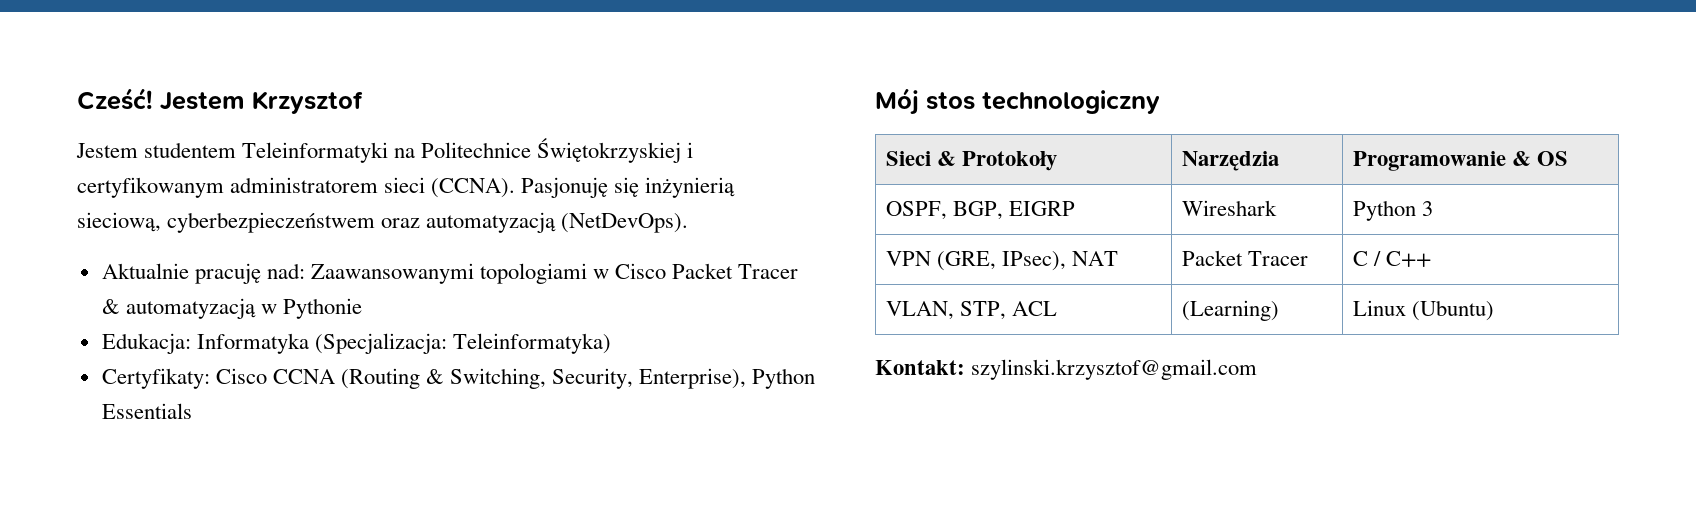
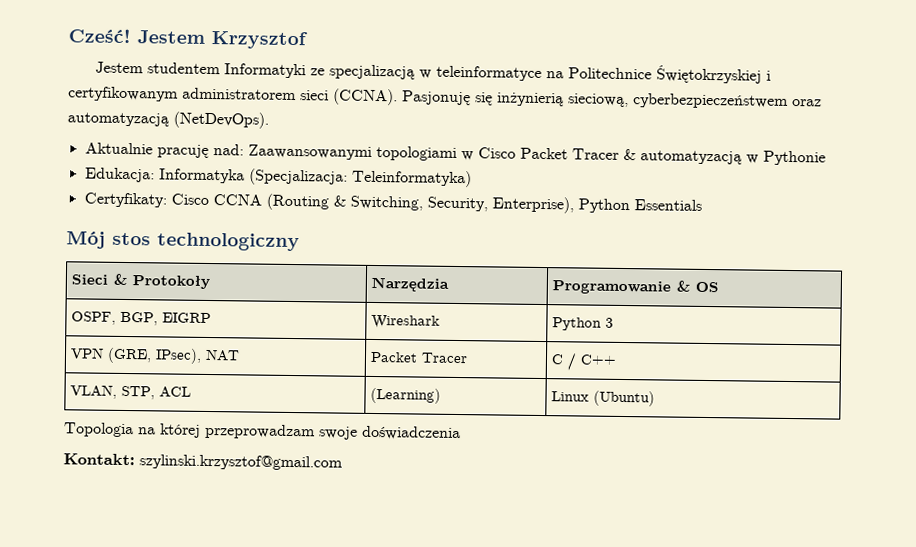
[242,142,389,163] Teleinformatyki -> [223,63,542,81] Informatyki ze specjalizacją w teleinformatyce
(1494, 310) none -> [64,422,461,441] // Topologia na której przeprowadzam swoje doświadczenia

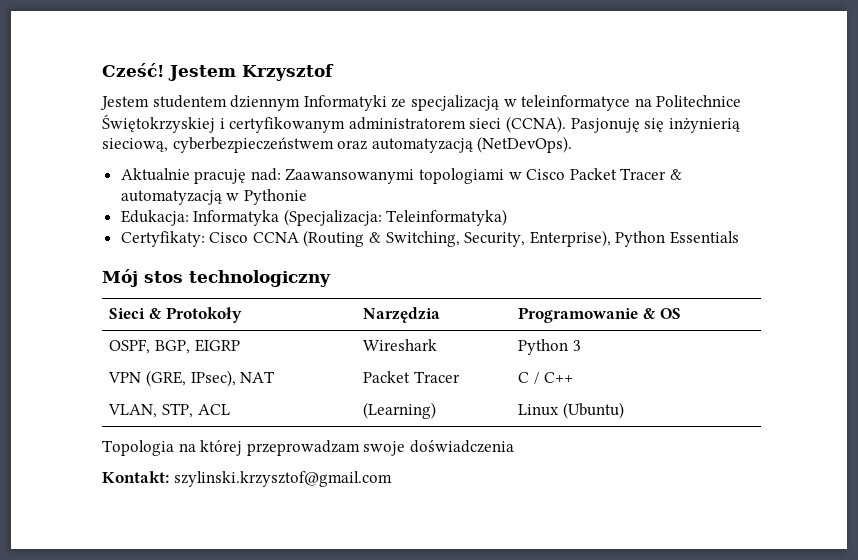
(221, 68) none -> [230,95,301,111] dziennym

